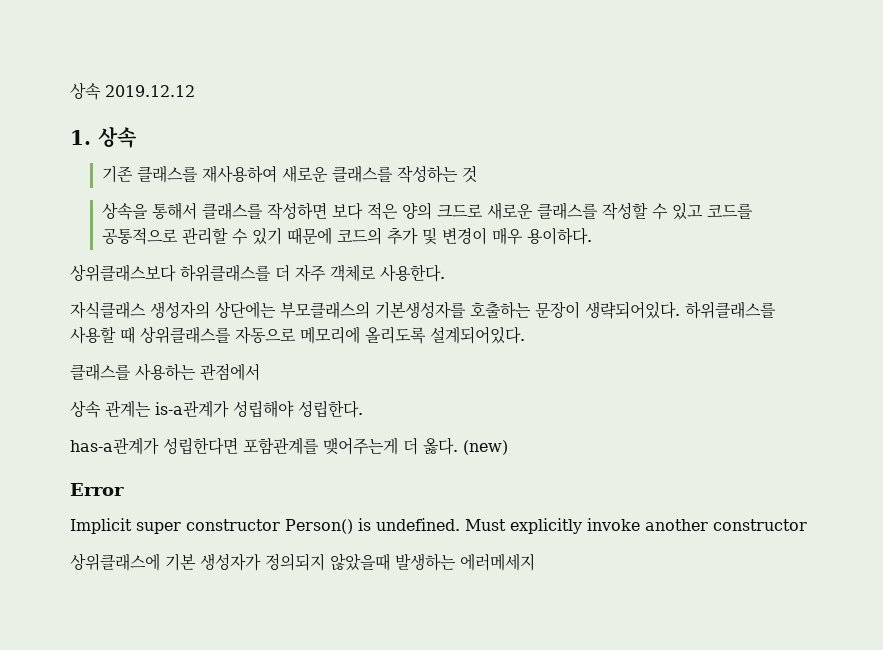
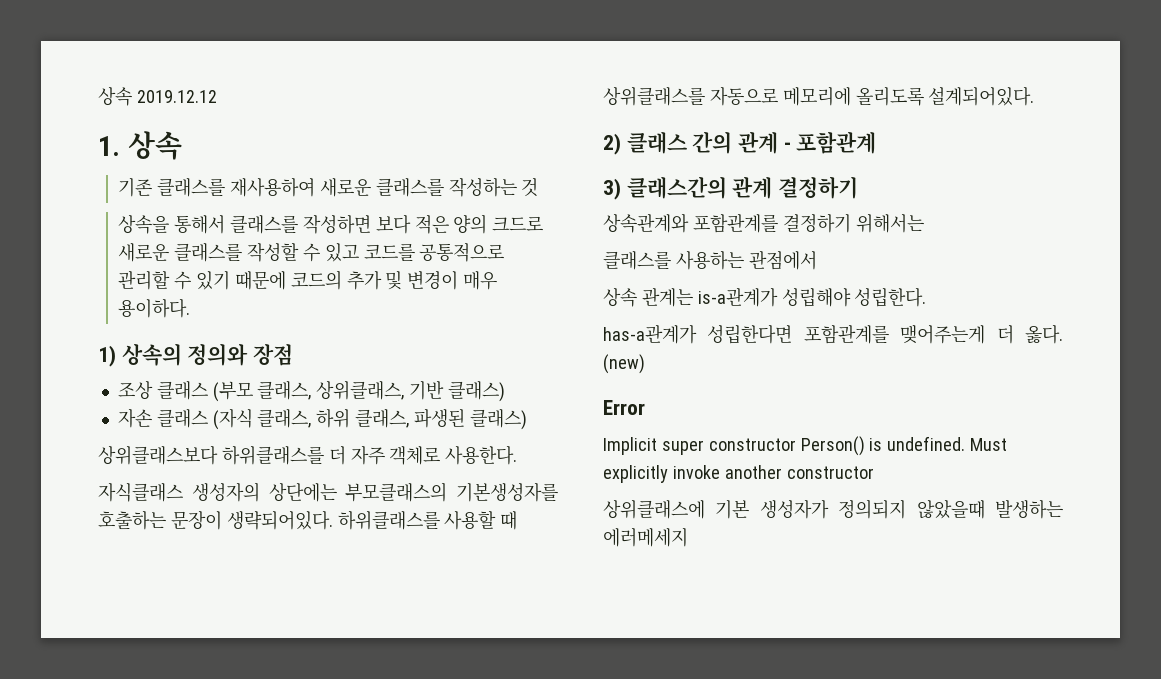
(592, 236) none -> [98,343,294,367] [117,381,505,402] [117,408,527,430] // 1) 상속의 정의와 장점 // 조상 클래스 (부모 클래스, 상위클래스, 기반 클래스) // 자손 클래스 (자식 클래스, 하위 클래스, 파생된 클래스)
(525, 335) none -> [603,131,877,155] [603,176,859,200] [603,213,924,233] // 2) 클래스 간의 관계 - 포함관계 // 3) 클래스간의 관계 결정하기 // 상속관계와 포함관계를 결정하기 위해서는

